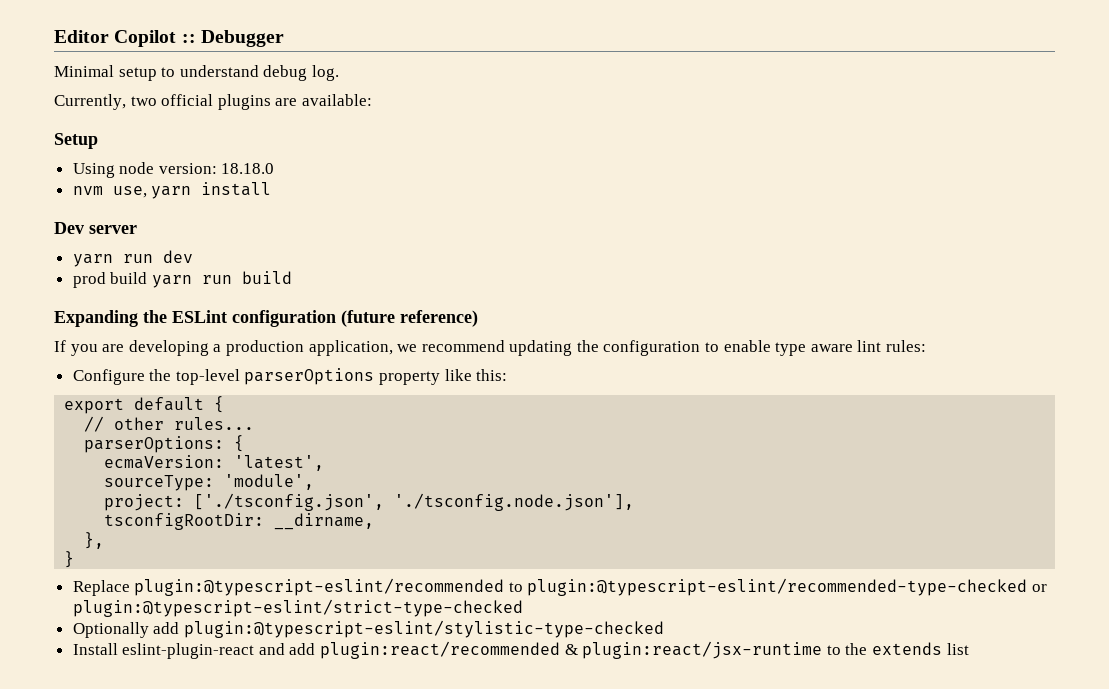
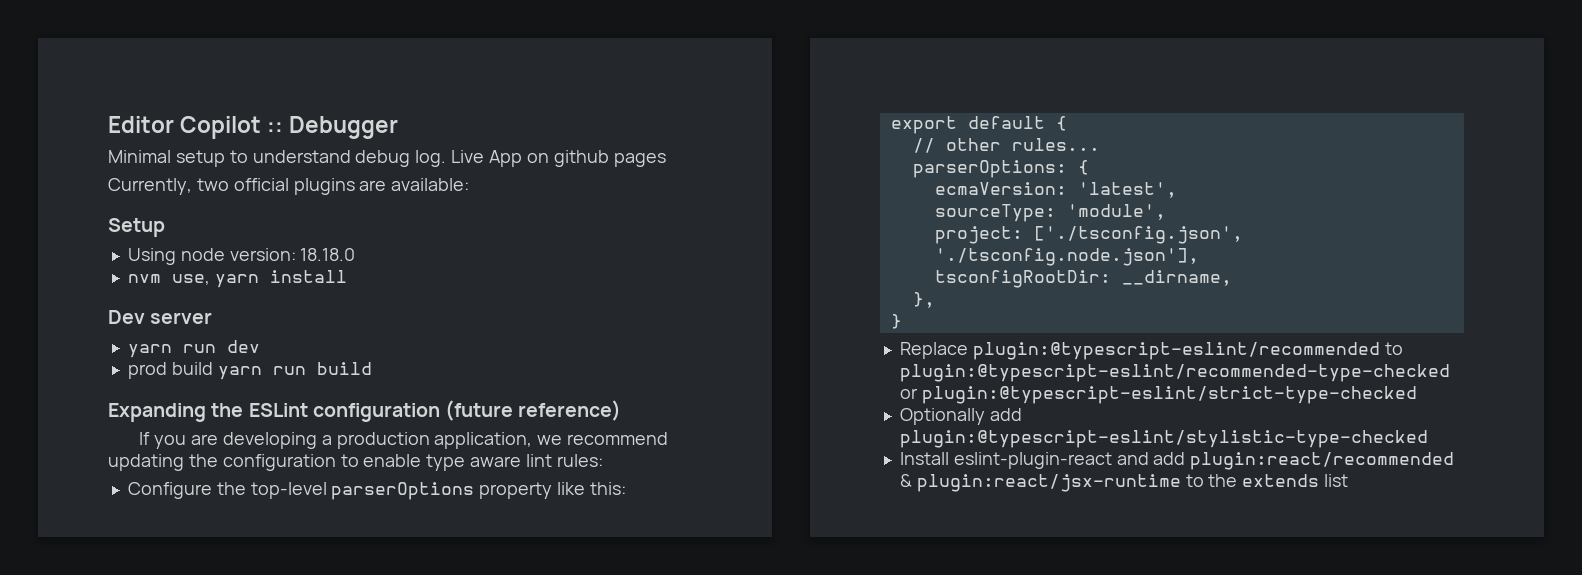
(339, 73) none -> [451,150,666,167] Live App on github pages

